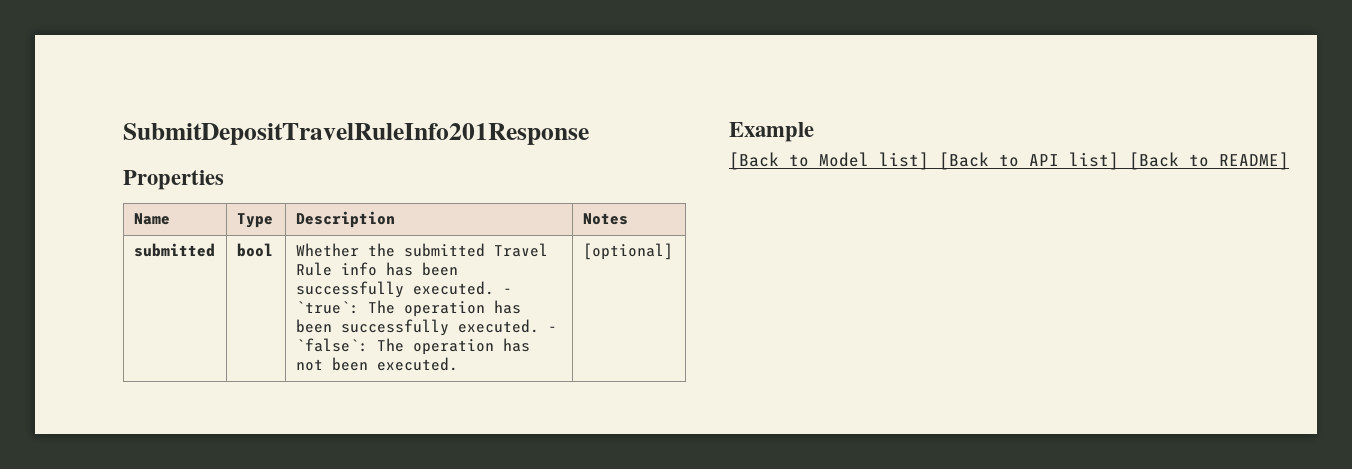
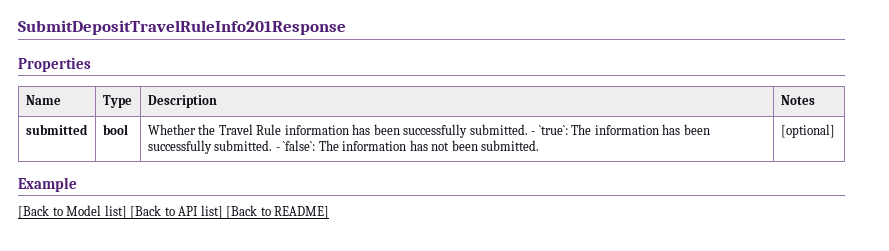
[403,243,485,257] submitted -> (216, 129) none
[340,262,458,276] [295,281,494,298] info has been successfully executed. -> [284,124,528,138] information has been successfully submitted.
[403,300,521,317] [295,319,539,336] operation has been successfully executed. -> [594,124,710,135] [147,140,273,154] information has been successfully submitted.
[412,339,494,355] operation -> [342,141,407,151] information
[376,357,458,371] executed. -> [481,140,540,151] submitted.

